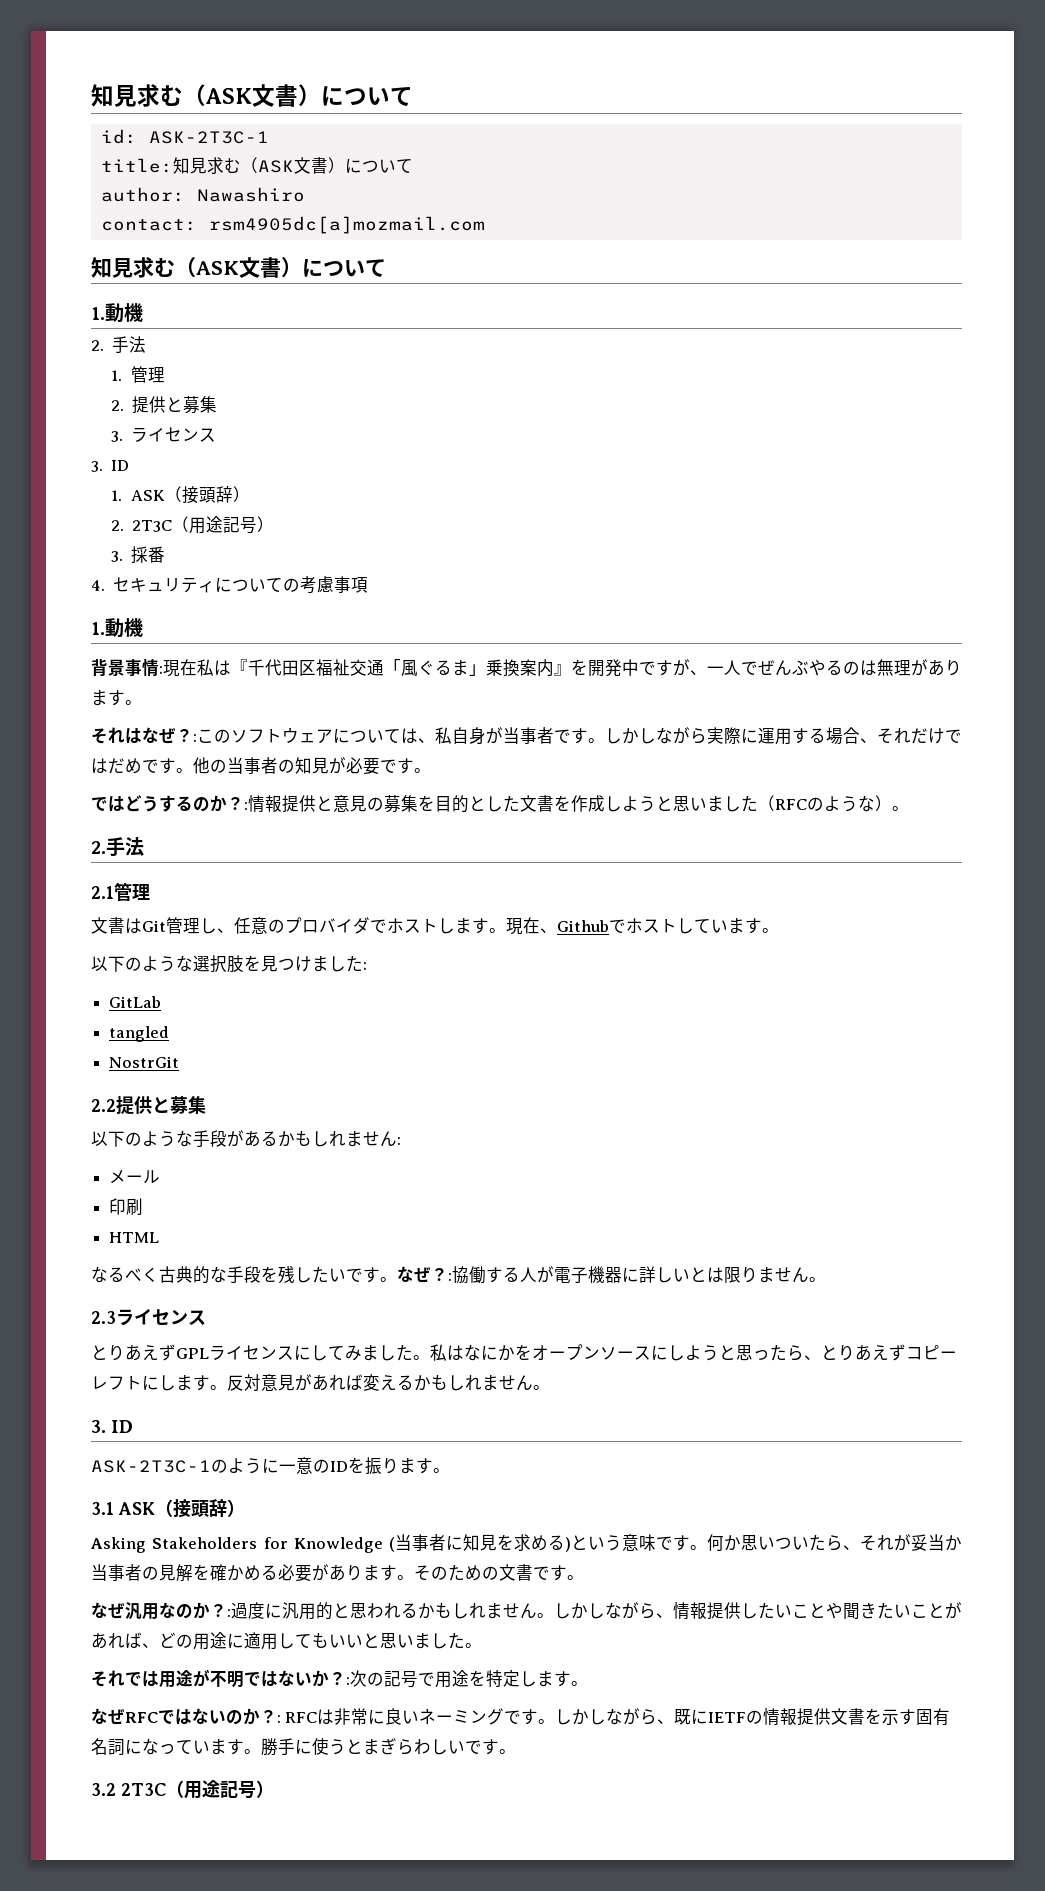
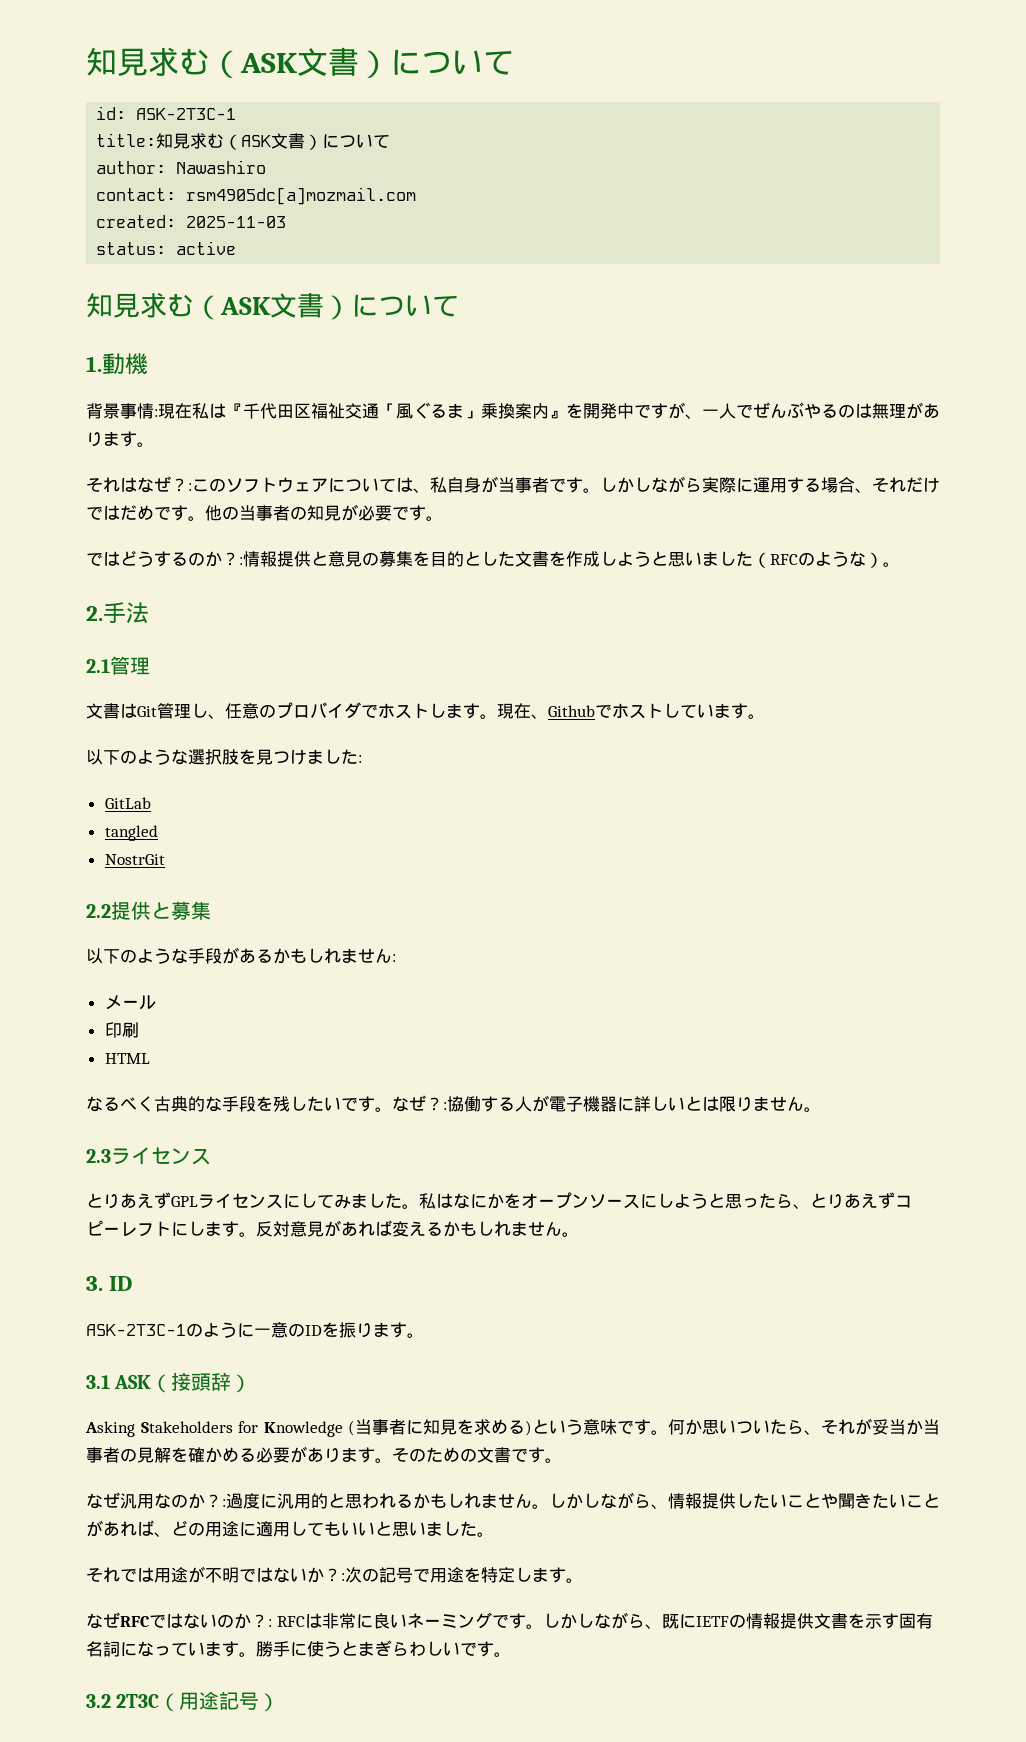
(485, 225) none -> [96,215,287,228] [96,241,237,255] // created: 2025-11-03 // status: active
[91,336,147,354] [111,366,166,383] [111,396,218,414] [111,427,217,443] [91,460,130,472] [111,486,251,504] [111,516,275,534] [111,546,166,564] [91,576,369,594] [91,618,143,638] // 2.手法 // 1.管理 // 2.提供と募集 // 3.ライセンス // 3. ID // 1. ASK（接頭辞） // 2. 2T3C（用途記号） // 3.採番 // 4.セキュリティについての考慮事項 // 1.動機 -> (148, 364) none

